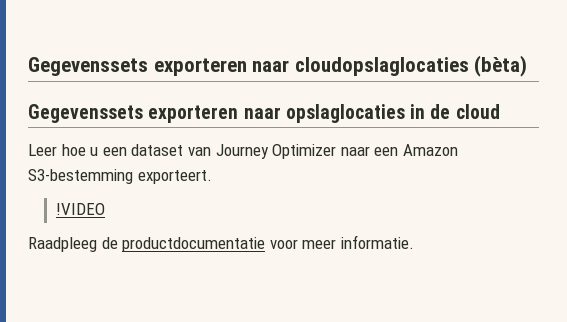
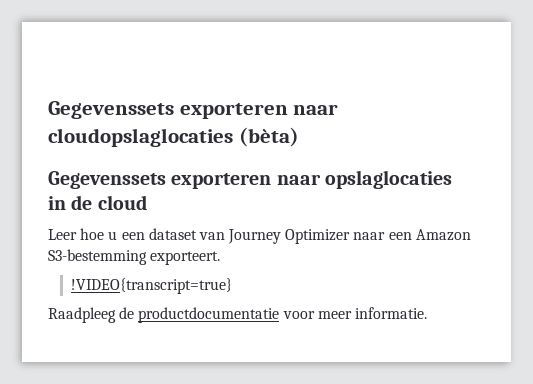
[56,203,106,215] !VIDEO -> [71,278,233,294] !VIDEO{transcript=true}

